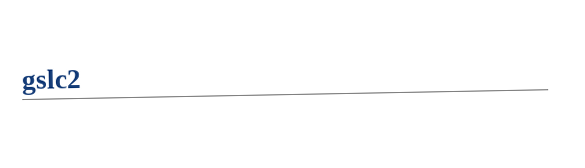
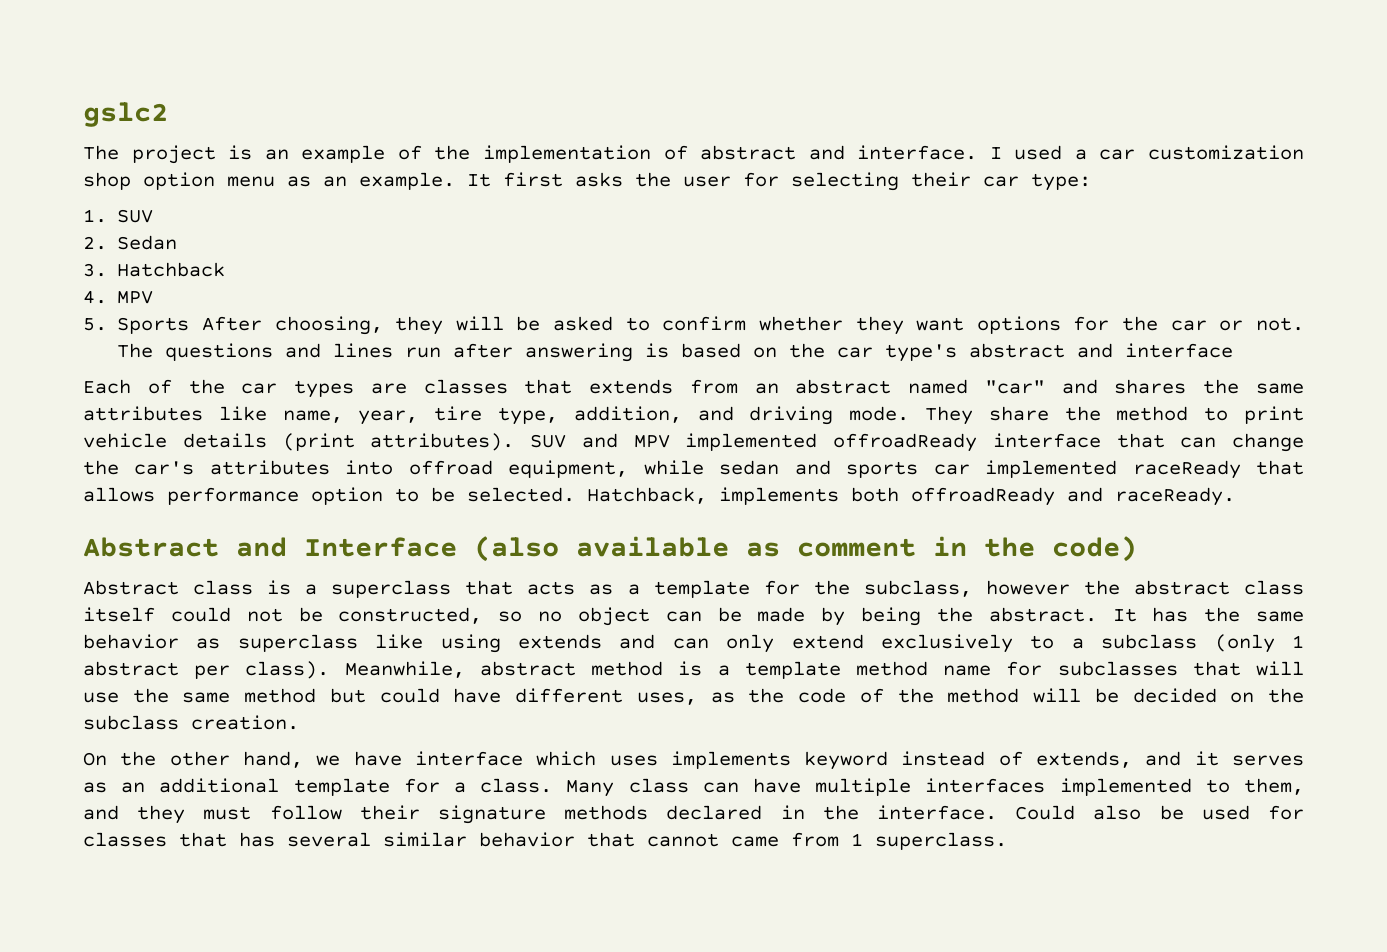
(82, 82) none -> [83,145,1304,164] [83,172,1091,191] [83,209,154,223] [83,235,178,250] [83,262,226,277] [83,290,154,304] [83,316,1305,335] [117,343,1234,362] [83,379,1304,398] [83,406,1304,425] [83,433,1304,452] [83,460,1304,479] [83,487,1235,506] [83,536,1137,562] [83,580,1304,598] [83,607,1304,626] [83,634,1304,653] [83,661,1304,679] [83,688,1304,705] [83,715,299,730] [83,751,1304,770] [83,778,1305,797] [83,805,1305,824] [83,832,1007,850] // The project is an example of the implementation of abstract and interface. I used a car customization shop option menu as an example. It first asks the user for selecting their car type: // 1. SUV // 2. Sedan // 3. Hatchback // 4. MPV // 5. Sports After choosing, they will be asked to confirm whether they want options for the car or not. The questions and lines run after answering is based on the car type's abstract and interface // Each of the car types are classes that extends from an abstract named "car" and shares the same attributes like name, year, tire type, addition, and driving mode. They share the method to print vehicle details (print attributes). SUV and MPV implemented offroadReady interface that can change the car's attributes into offroad equipment, while sedan and sports car implemented raceReady that allows performance option to be selected. Hatchback, implements both offroadReady and raceReady. // Abstract and Interface (also available as comment in the code) // Abstract class is a superclass that acts as a template for the subclass, however the abstract class itself could not be constructed, so no object can be made by being the abstract. It has the same behavior as superclass like using extends and can only extend exclusively to a subclass (only 1 abstract per class). Meanwhile, abstract method is a template method name for subclasses that will use the same method but could have different uses, as the code of the method will be decided on the subclass creation. // On the other hand, we have interface which uses implements keyword instead of extends, and it serves as an additional template for a class. Many class can have multiple interfaces implemented to them, and they must follow their signature methods declared in the interface. Could also be used for classes that has several similar behavior that cannot came from 1 superclass.

